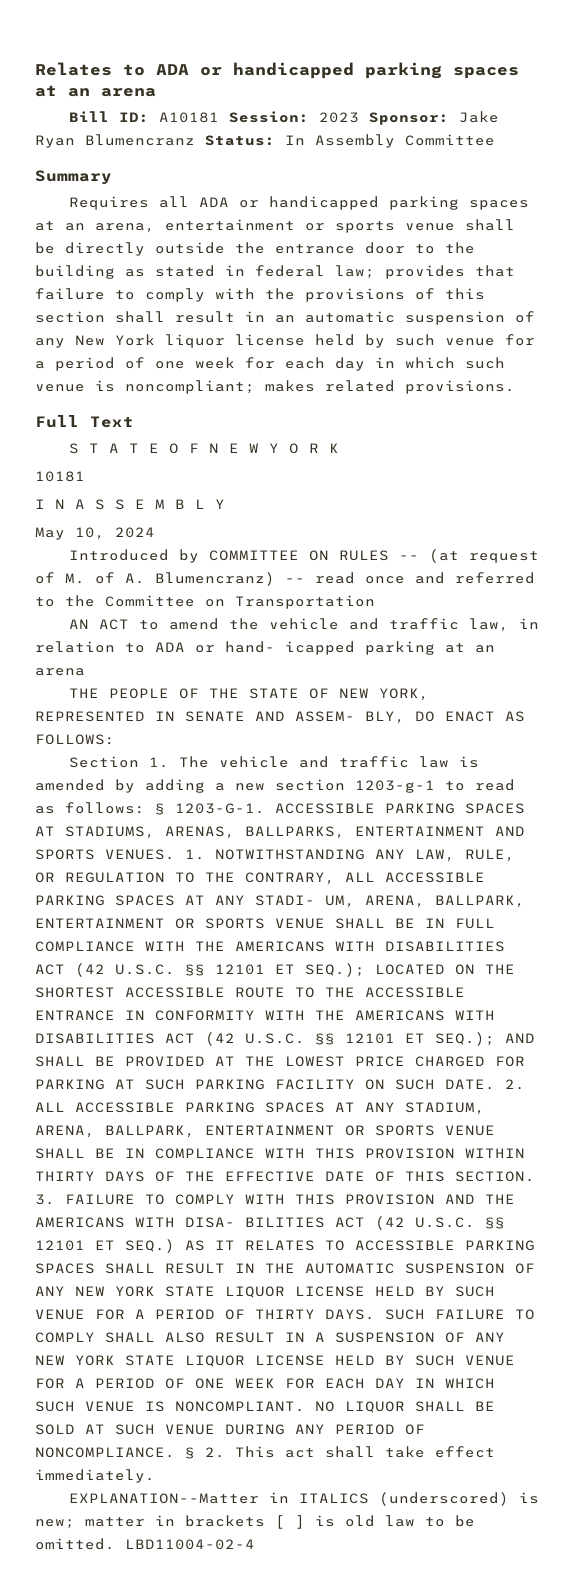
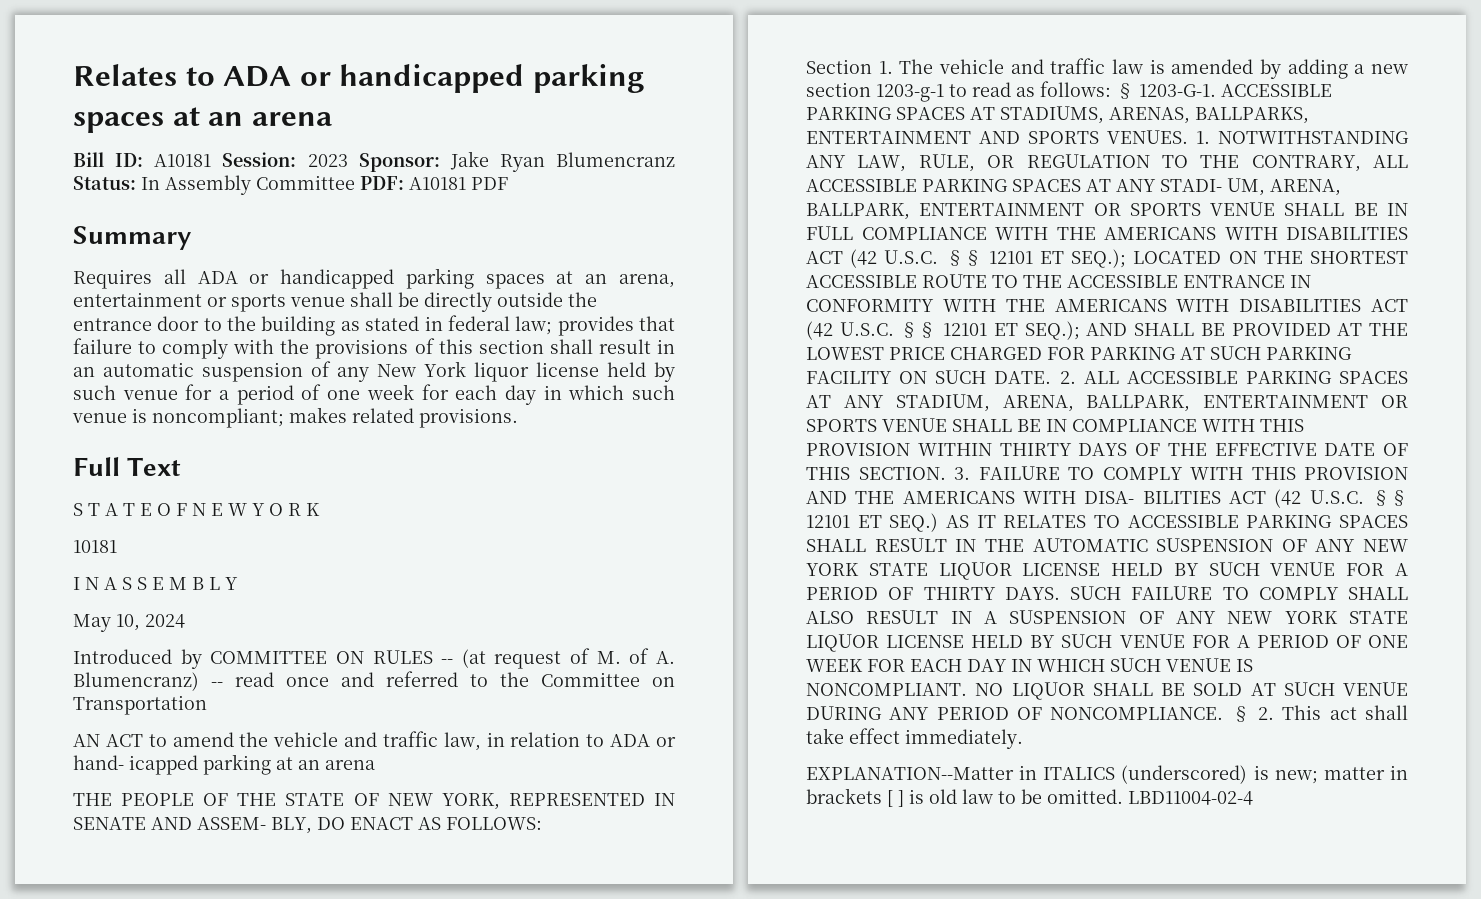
(495, 140) none -> [360,176,508,190] PDF: A10181 PDF

